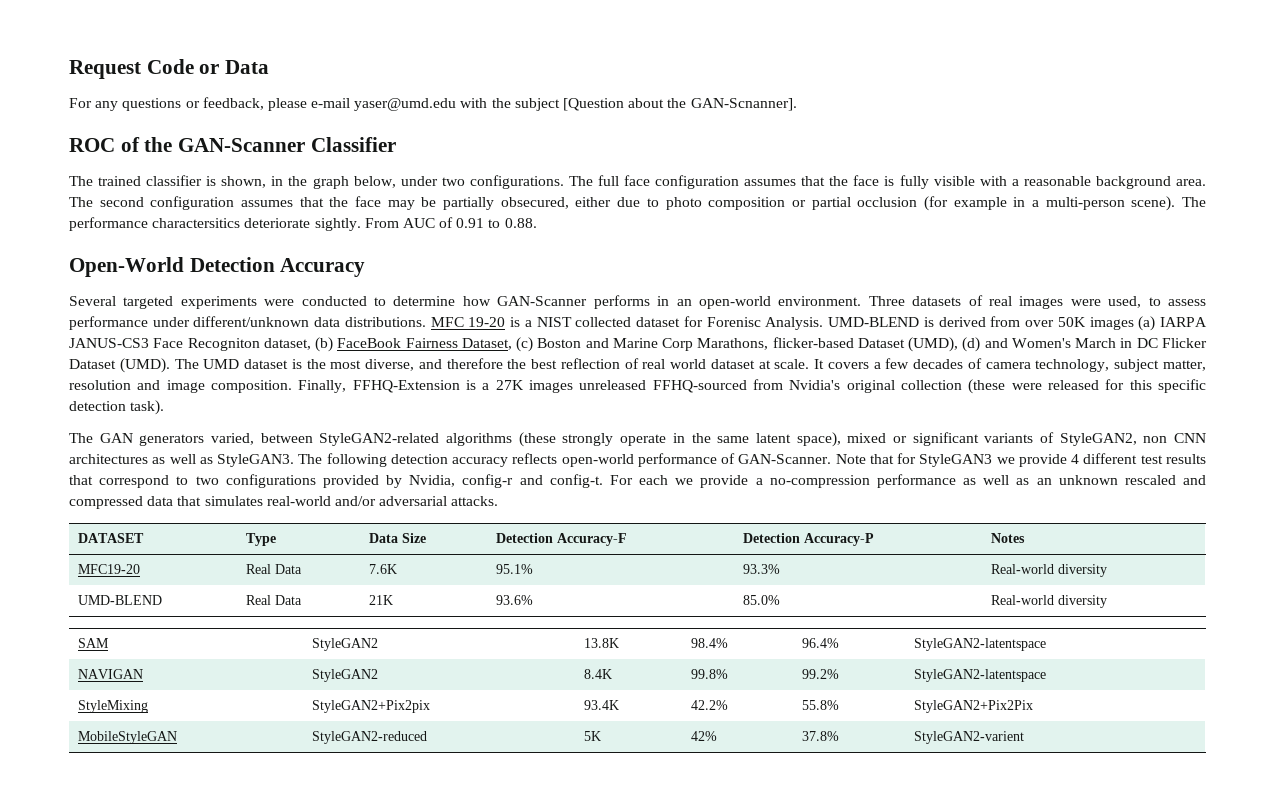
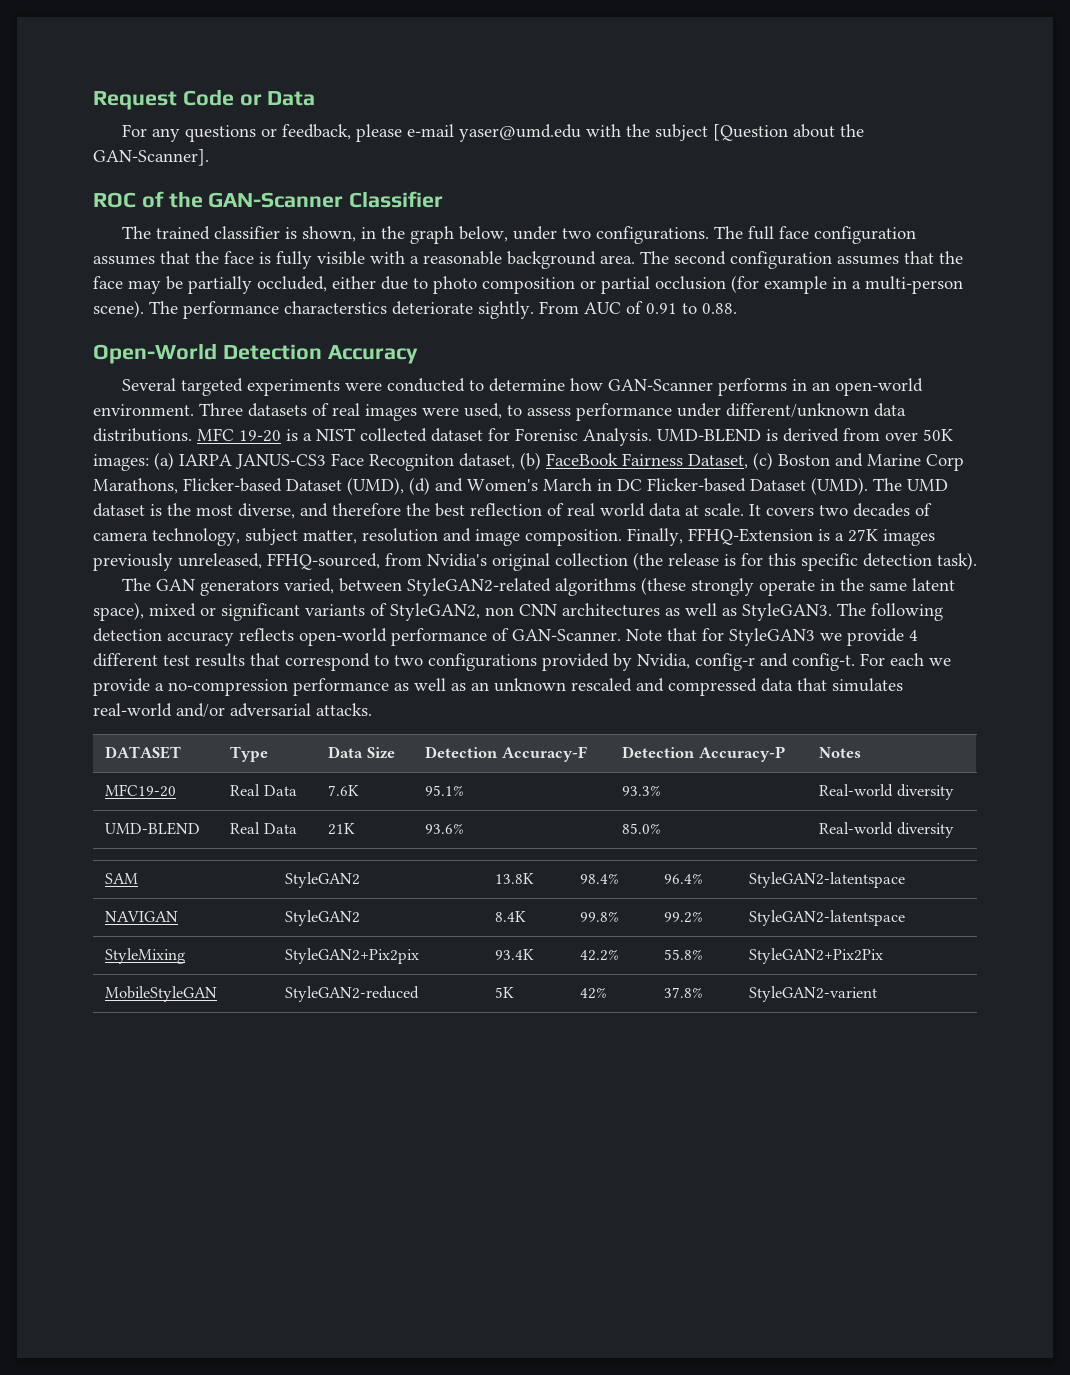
[690,98,797,111] GAN-Scnanner]. -> [93,149,209,166] GAN-Scanner].
[500,197,569,209] obsecured, -> [257,276,327,292] occluded,
[152,218,241,228] charactersitics -> [284,301,387,314] characterstics
[1089,317,1134,330] images -> [93,454,149,471] images:
[772,337,854,348] flicker-based -> [183,478,282,492] Flicker-based
[1162,338,1207,348] Flicker -> [647,478,746,492] Flicker-based
[710,359,755,369] dataset -> [649,503,681,517] data
[873,358,910,369] a few -> [819,505,848,516] two
[579,380,747,393] unreleased FFHQ-sourced -> [93,553,380,571] previously unreleased, FFHQ-sourced,
[968,379,1100,394] (these were released -> [633,552,736,570] (the release is

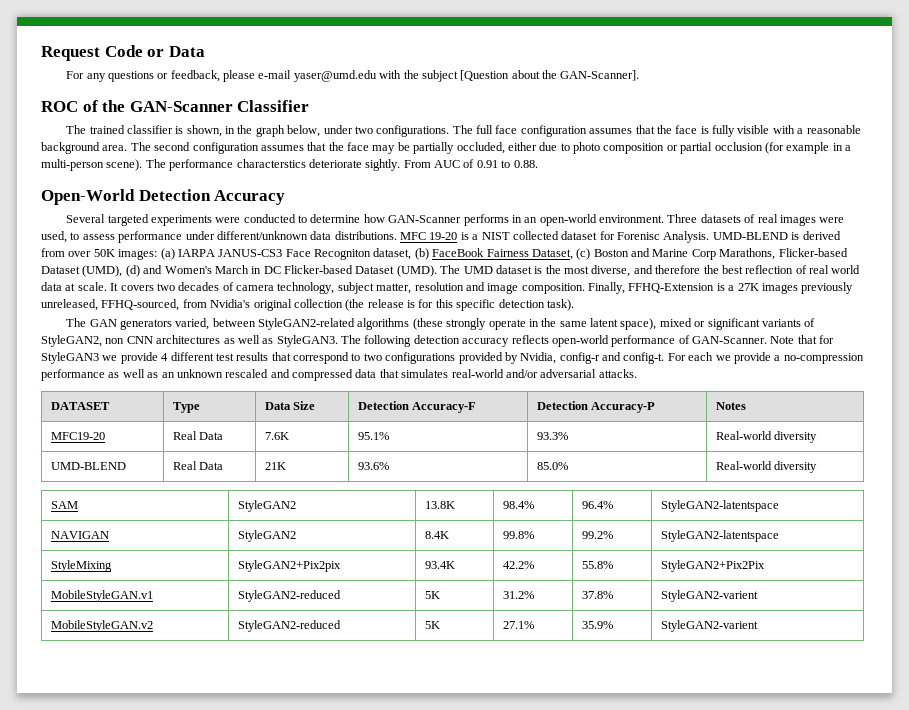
[105,986,218,1002] [285,986,420,1002] [495,987,515,998] [580,987,608,999] MobileStyleGAN | StyleGAN2-reduced | 5K | 42% -> [50,590,153,602] [237,590,341,602] [424,591,440,599] [502,591,534,599] MobileStyleGAN.v1 | StyleGAN2-reduced | 5K | 31.2%
(878, 994) none -> [50,620,153,632] [237,620,341,632] [424,621,440,629] [502,621,534,629] [581,621,613,629] [660,620,758,632] // MobileStyleGAN.v2 | StyleGAN2-reduced | 5K | 27.1% | 35.9% | StyleGAN2-varient

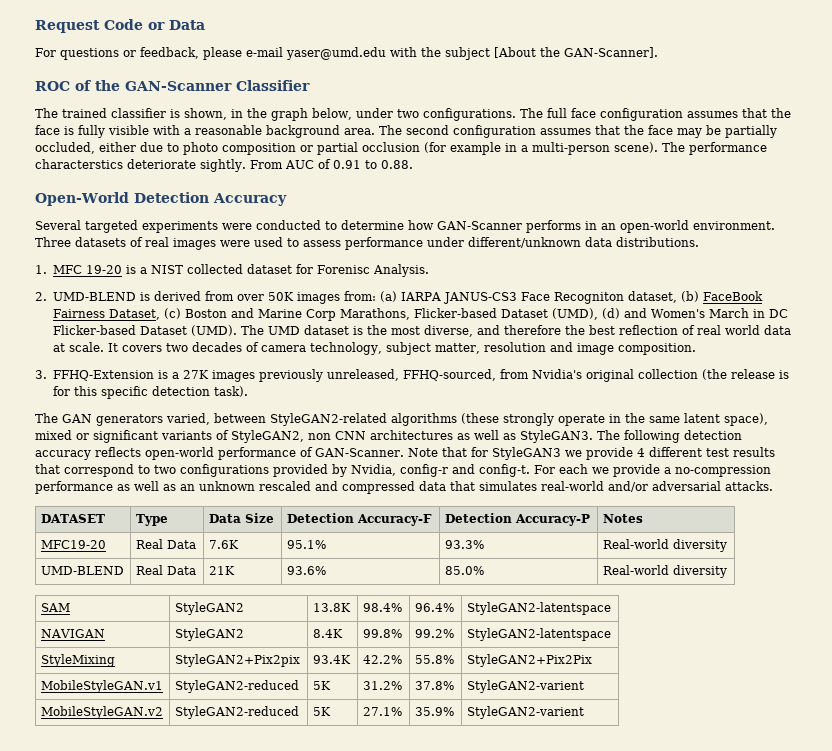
[86,73,106,82] any -> (56, 52) none
[460,70,540,81] [Question about -> [494,47,536,58] [About
[41,231,67,243] used, -> [254,237,283,247] used
(397, 235) none -> [35,265,47,274] // 1.
(710, 237) none -> [35,292,47,301] // 2.
[118,249,158,260] images: -> [296,291,376,304] images from:
[588,282,625,294] Finally, -> [35,370,47,379] // 3.

